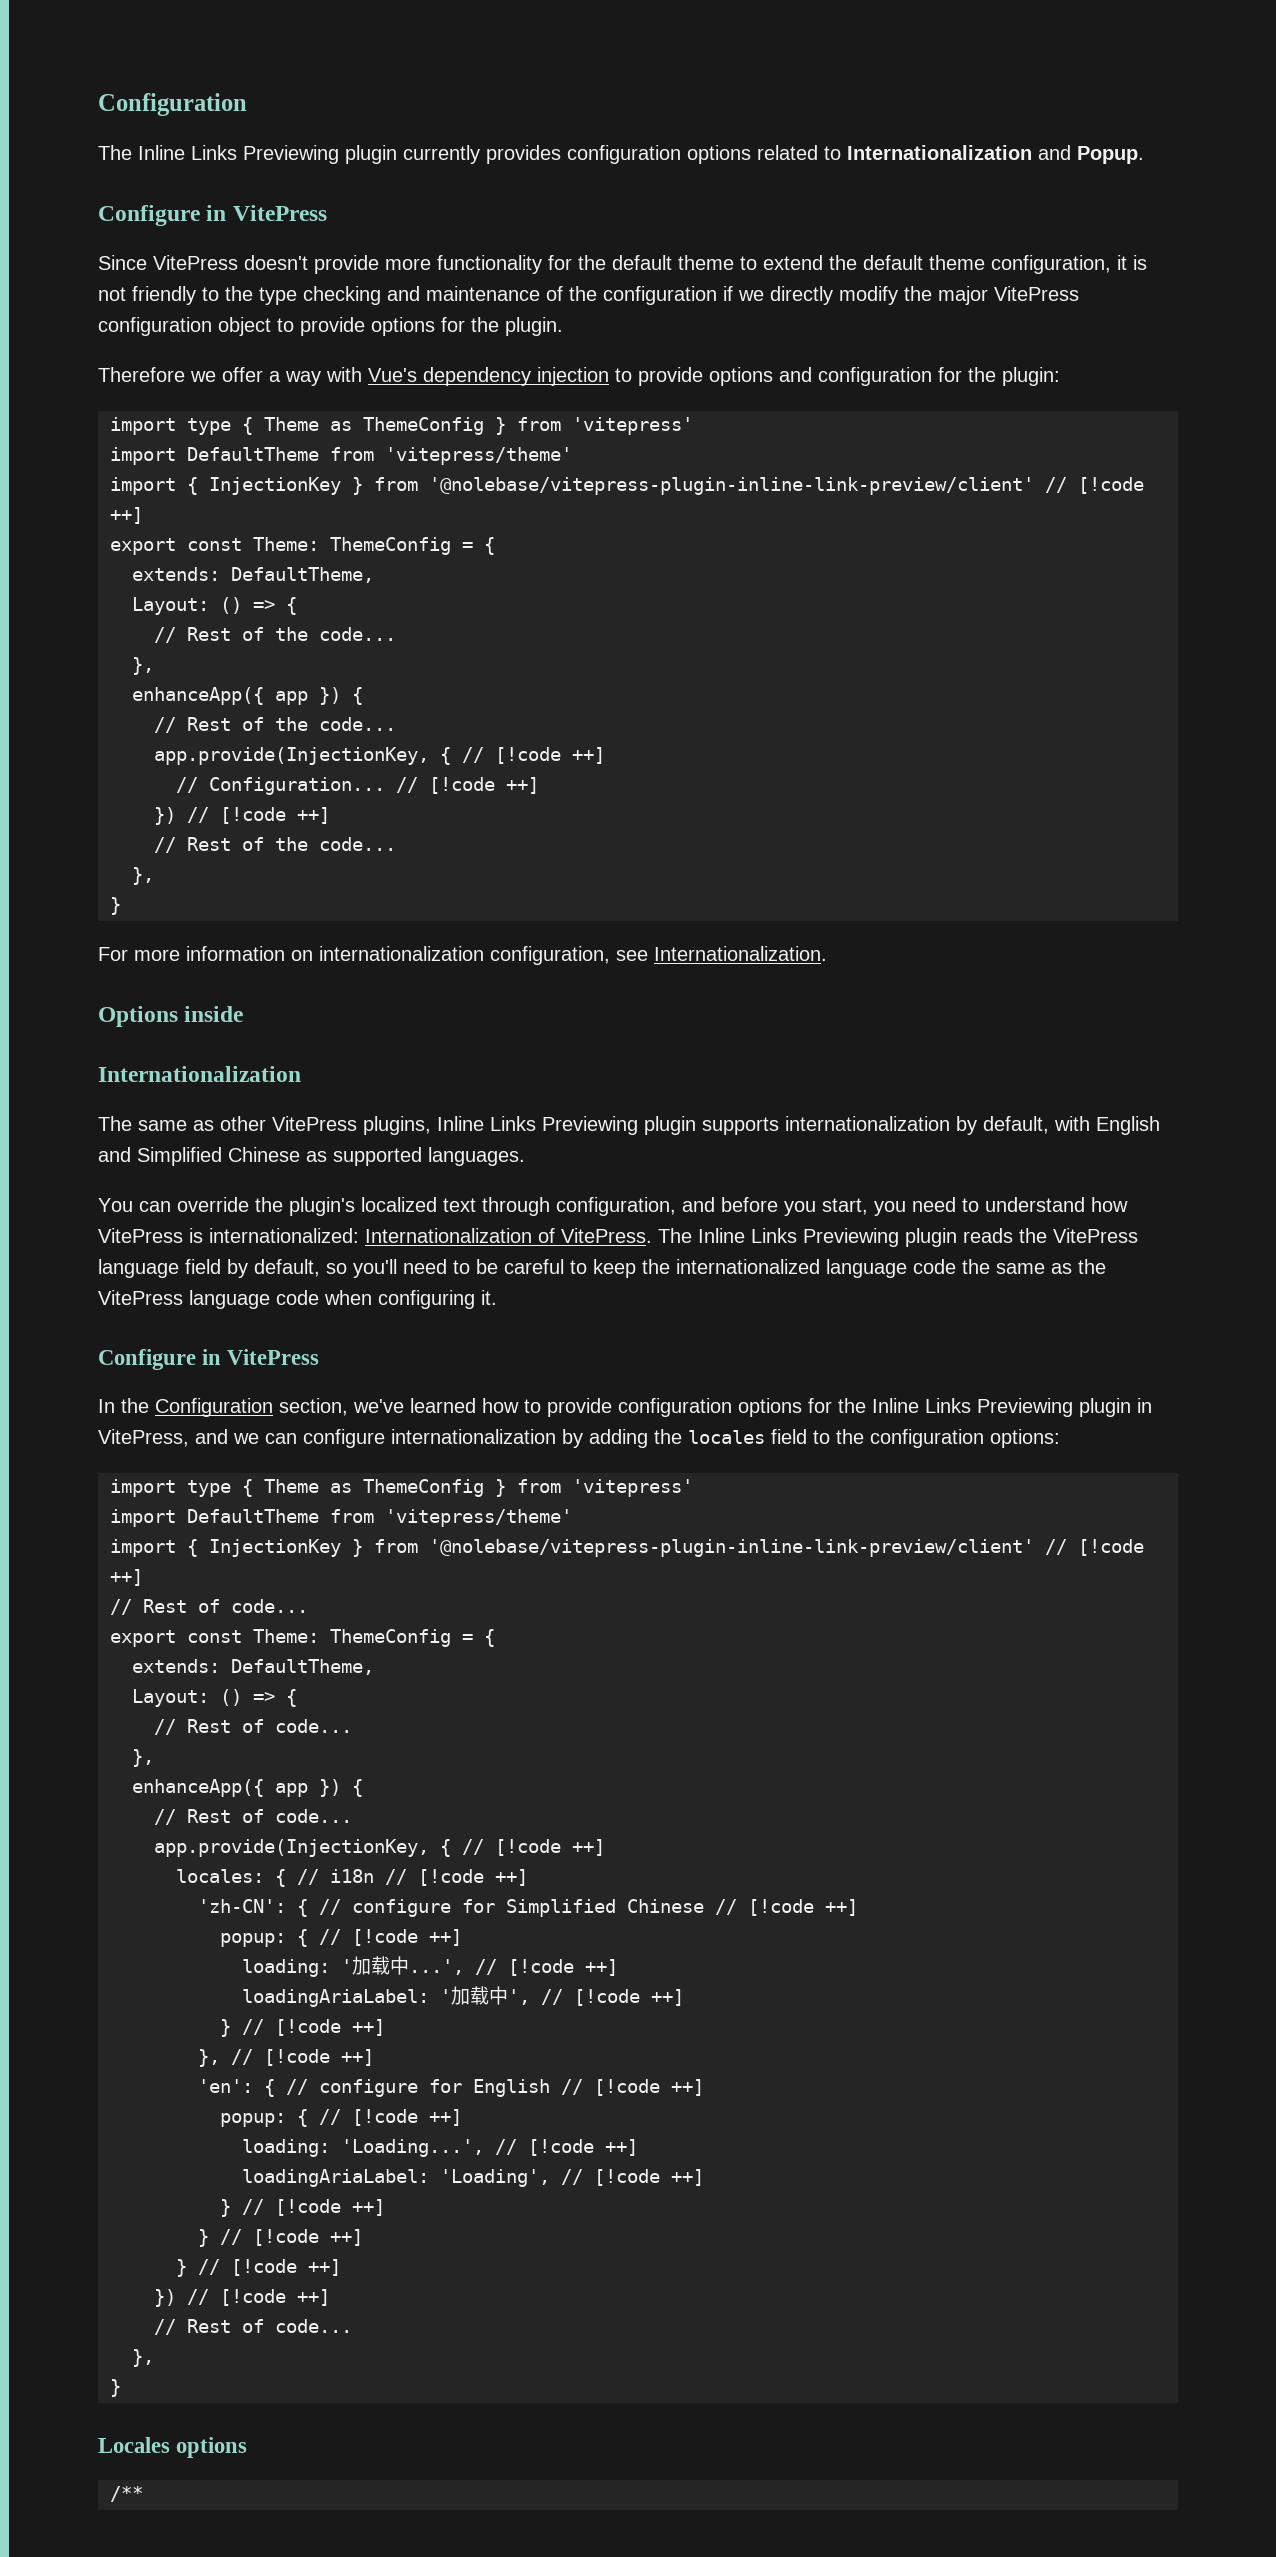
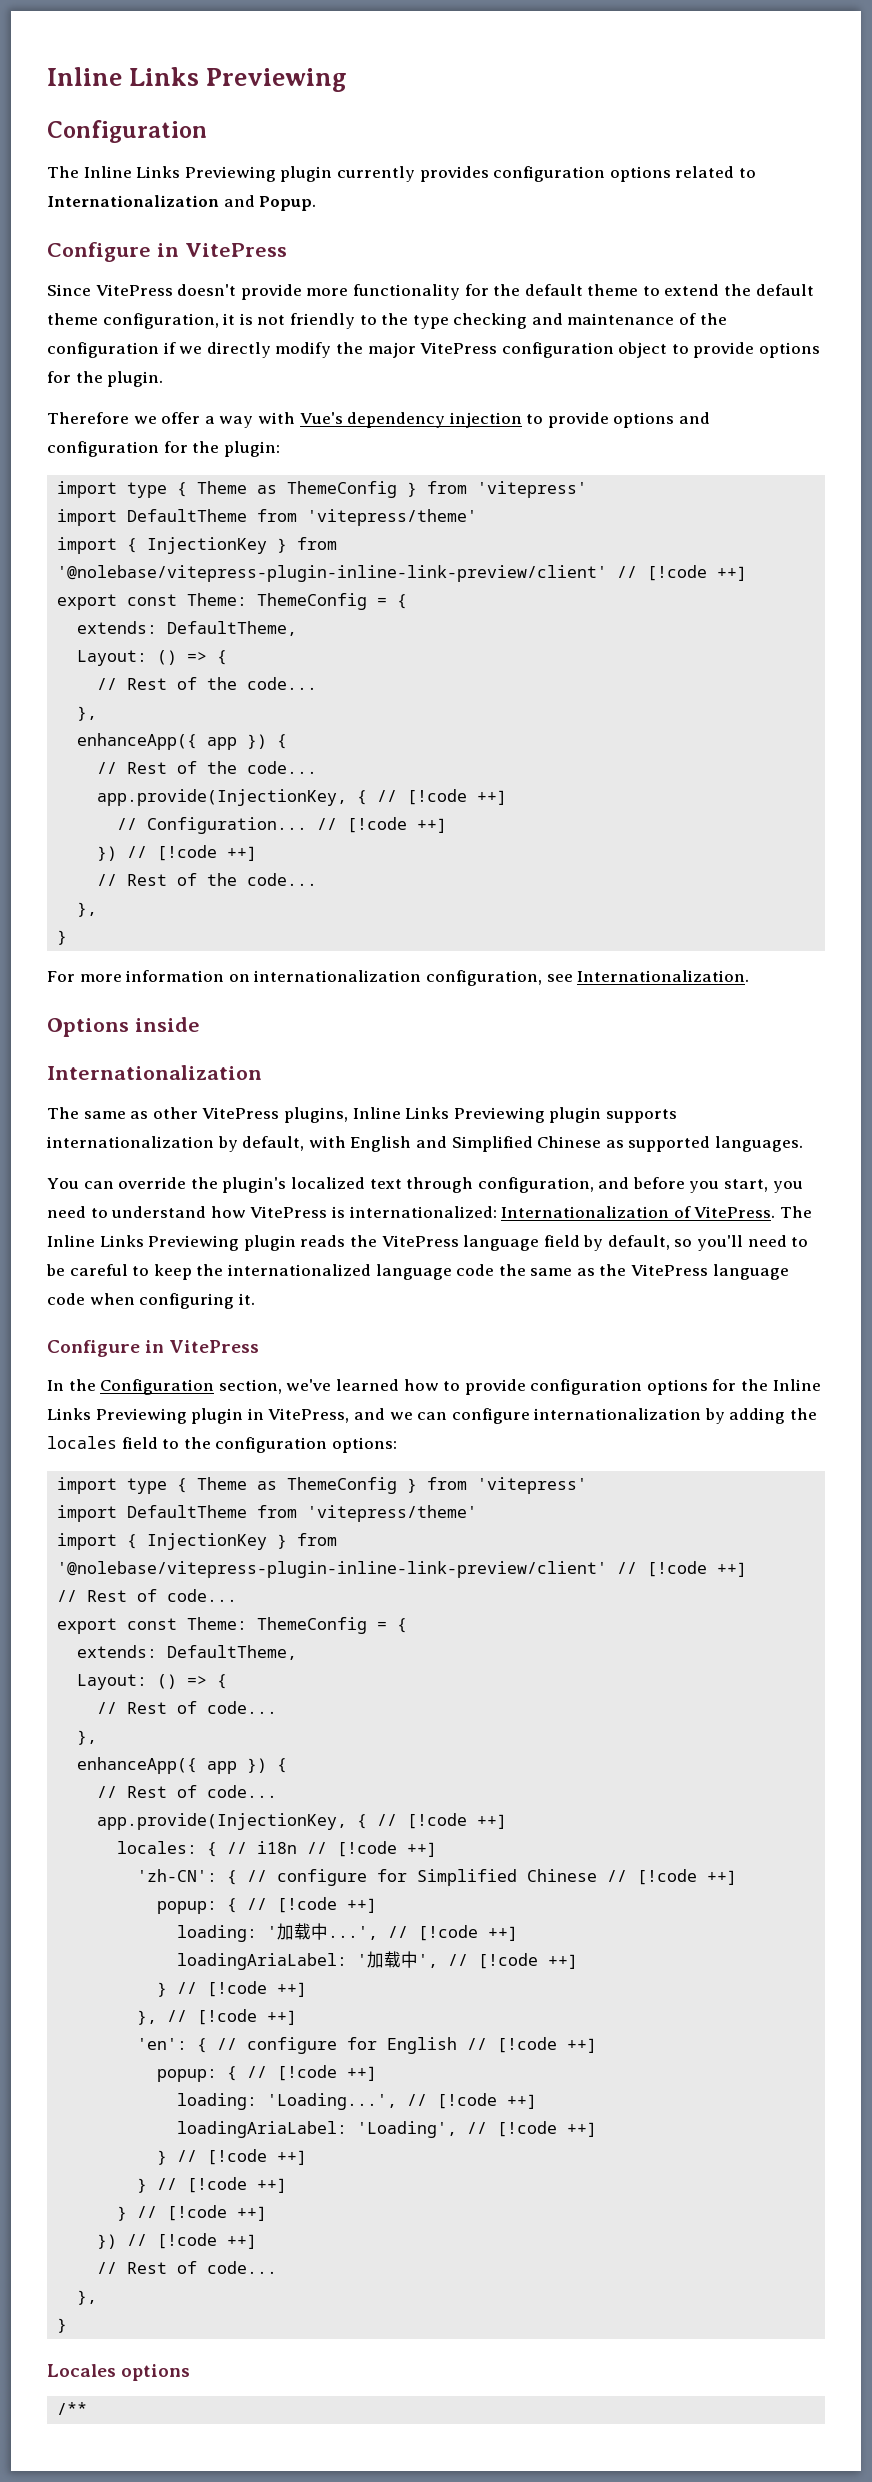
(98, 104) none -> [47,67,348,92] Inline Links Previewing //

